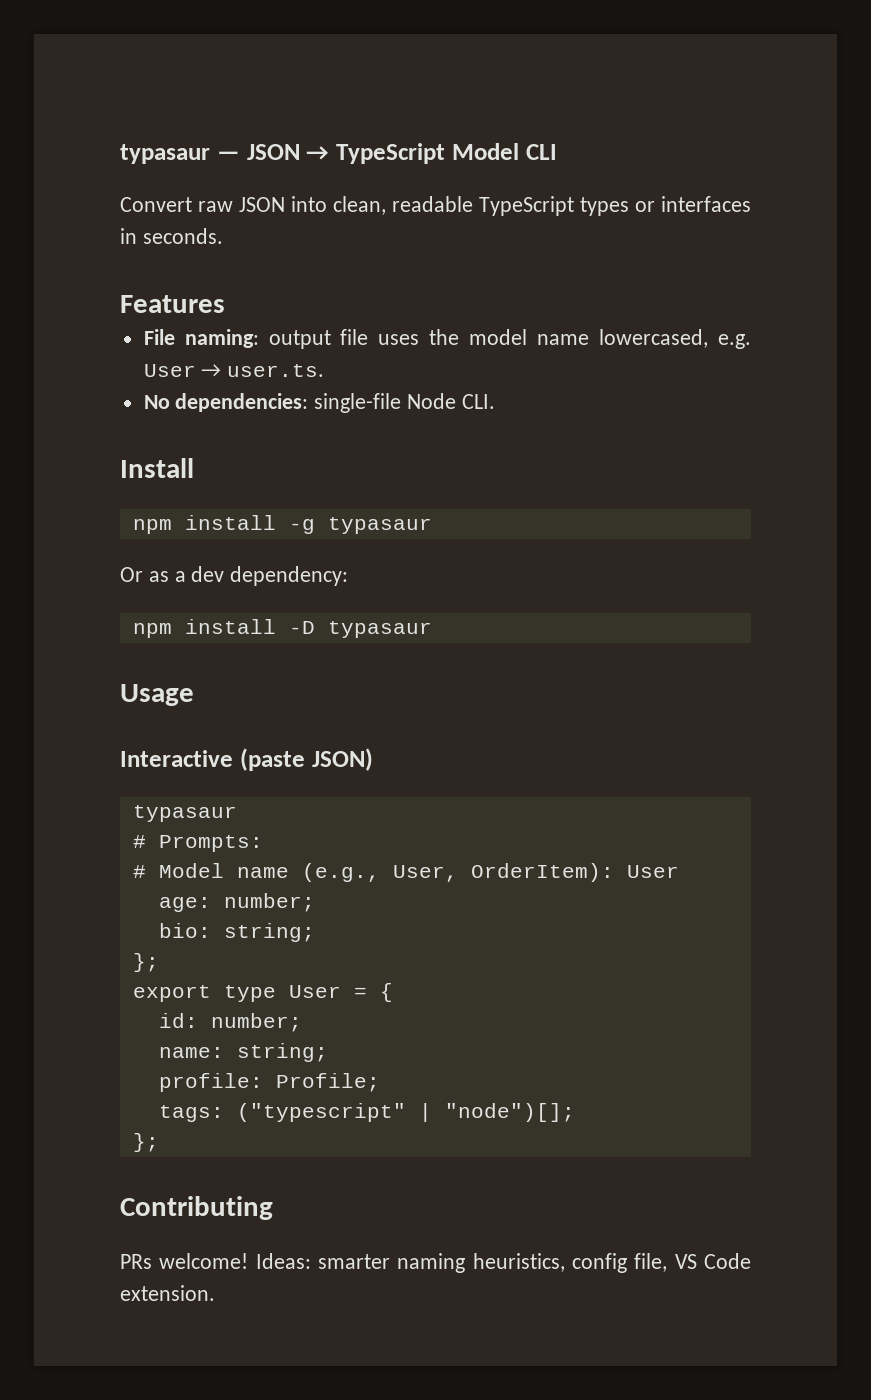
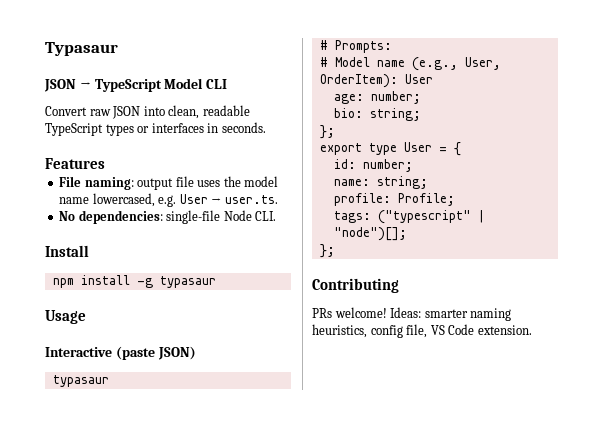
[120,144,240,164] typasaur — -> [45,42,118,56] Typasaur //
[120,566,349,586] [132,619,432,638] // Or as a dev dependency: // npm install -D typasaur -> (216, 282) none

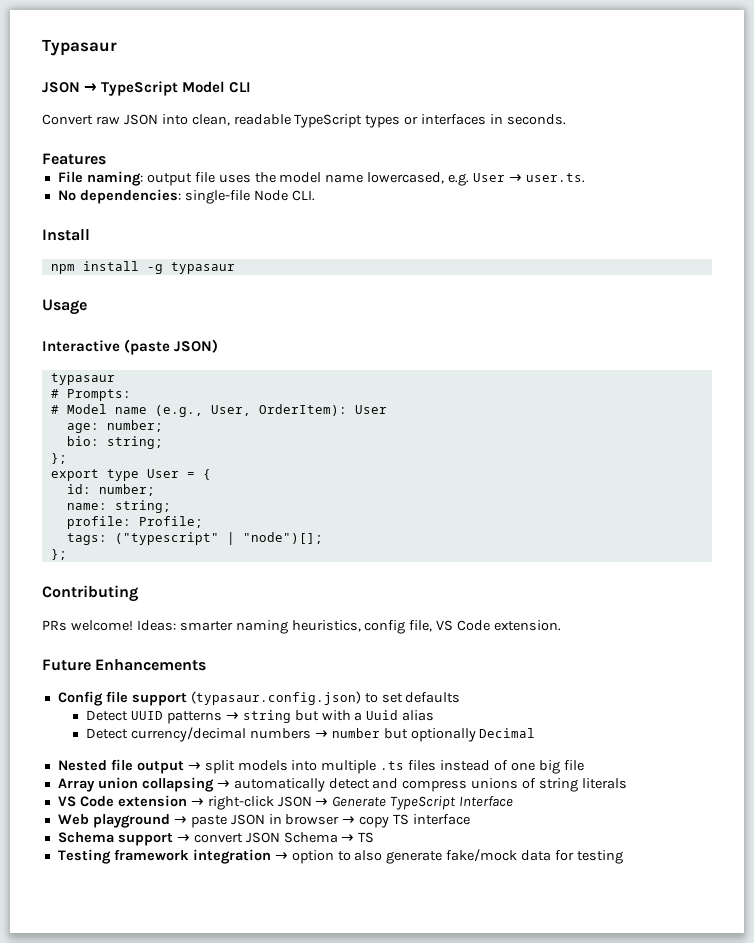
(532, 330) none -> [42,659,207,671] [57,691,461,706] [86,710,435,724] [86,727,536,742] [57,759,584,774] [57,777,628,792] [57,795,514,810] [57,814,471,828] [57,832,375,846] [57,849,624,864] // Future Enhancements // Config file support (typasaur.config.json) to set defaults // Detect UUID patterns → string but with a Uuid alias // Detect currency/decimal numbers → number but optionally Decimal // Nested file output → split models into multiple .ts files instead of one big file // Array union collapsing → automatically detect and compress unions of string literals // VS Code extension → right-click JSON → Generate TypeScript Interface // Web playground → paste JSON in browser → copy TS interface // Schema support → convert JSON Schema → TS // Testing framework integration → option to also generate fake/mock data for testing

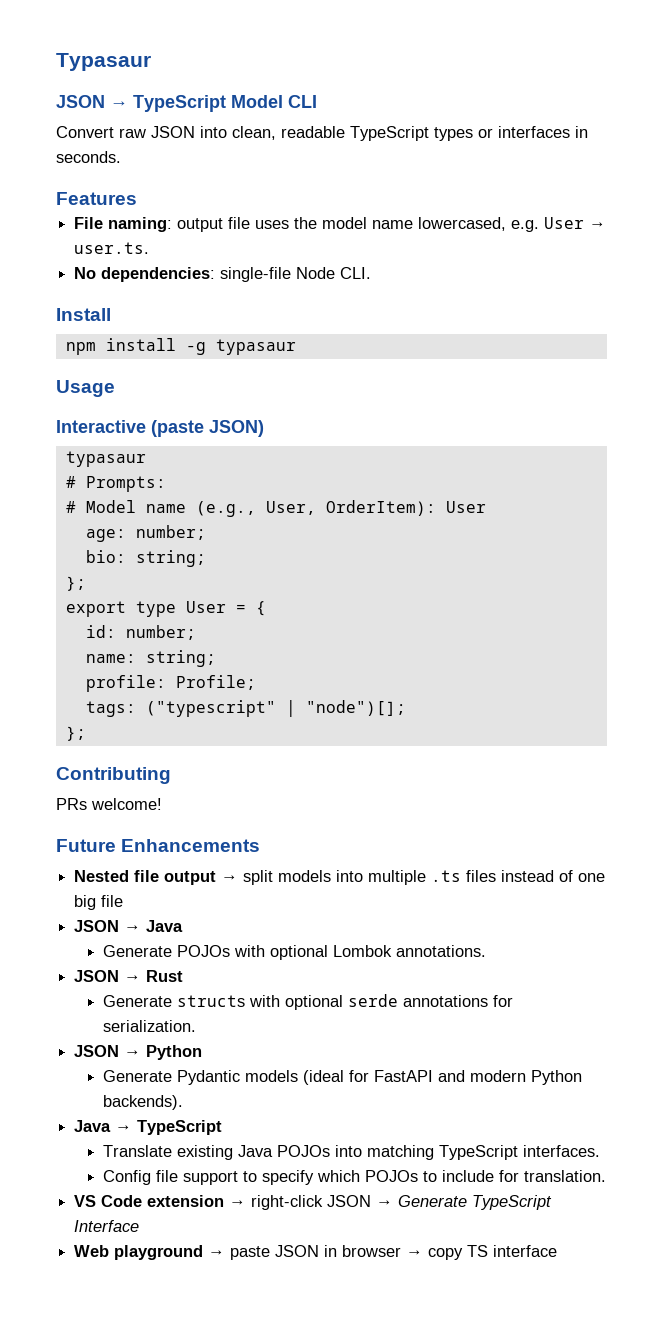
[136,620,562,634] [42,659,207,671] [57,691,461,706] [86,710,435,724] [86,727,536,742] Ideas: smarter naming heuristics, config file, VS Code extension. // Future Enhancements // Config file support (typasaur.config.json) to set defaults // Detect UUID patterns → string but with a Uuid alias // Detect currency/decimal numbers → number but optionally Decimal -> [56,839,261,852] // Future Enhancements
[57,777,628,792] Array union collapsing → automatically detect and compress unions of string literals -> [74,920,184,932] [102,945,486,960] [74,970,184,982] [102,994,513,1010] [102,1020,196,1032] [74,1045,203,1060] [102,1070,582,1085] [102,1095,183,1110] [74,1120,223,1135] [102,1145,600,1160] [102,1170,606,1185] JSON → Java // Generate POJOs with optional Lombok annotations. // JSON → Rust // Generate structs with optional serde annotations for serialization. // JSON → Python // Generate Pydantic models (ideal for FastAPI and modern Python backends). // Java → TypeScript // Translate existing Java POJOs into matching TypeScript interfaces. // Config file support to specify which POJOs to include for translation.
[57,832,375,846] [57,849,624,864] // Schema support → convert JSON Schema → TS // Testing framework integration → option to also generate fake/mock data for testing -> (558, 1251) none

